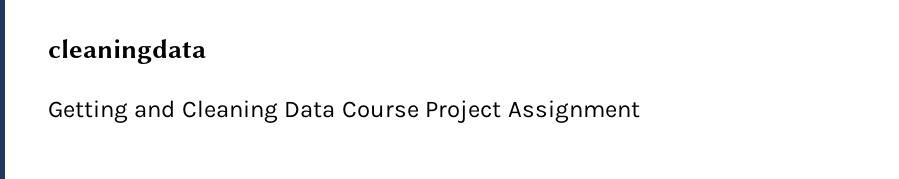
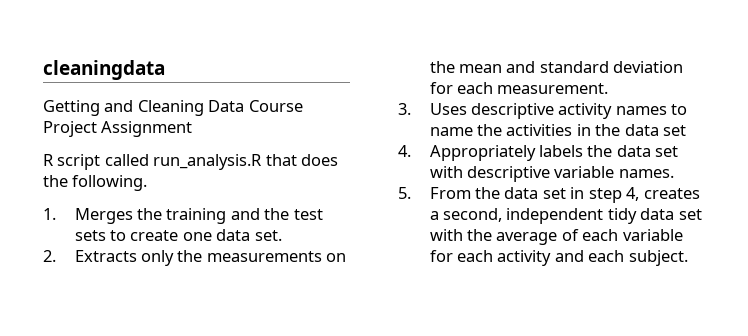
(640, 111) none -> [43,154,339,170] [43,175,148,191] [43,208,323,224] [74,229,282,241] [43,250,347,266] [429,61,684,73] [429,82,609,94] [398,103,688,119] [429,124,687,136] [398,145,679,161] [429,166,674,182] [398,187,700,203] [429,208,702,224] [429,229,683,245] [429,250,688,266] // R script called run_analysis.R that does the following. // 1. Merges the training and the test sets to create one data set. // 2. Extracts only the measurements on the mean and standard deviation for each measurement. // 3. Uses descriptive activity names to name the activities in the data set // 4. Appropriately labels the data set with descriptive variable names. // 5. From the data set in step 4, creates a second, independent tidy data set with the average of each variable for each activity and each subject.

